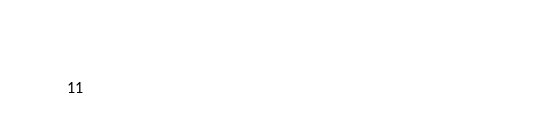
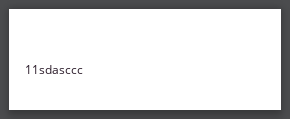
[67,82,83,93] 11 -> [25,65,83,74] 11sdasccc

